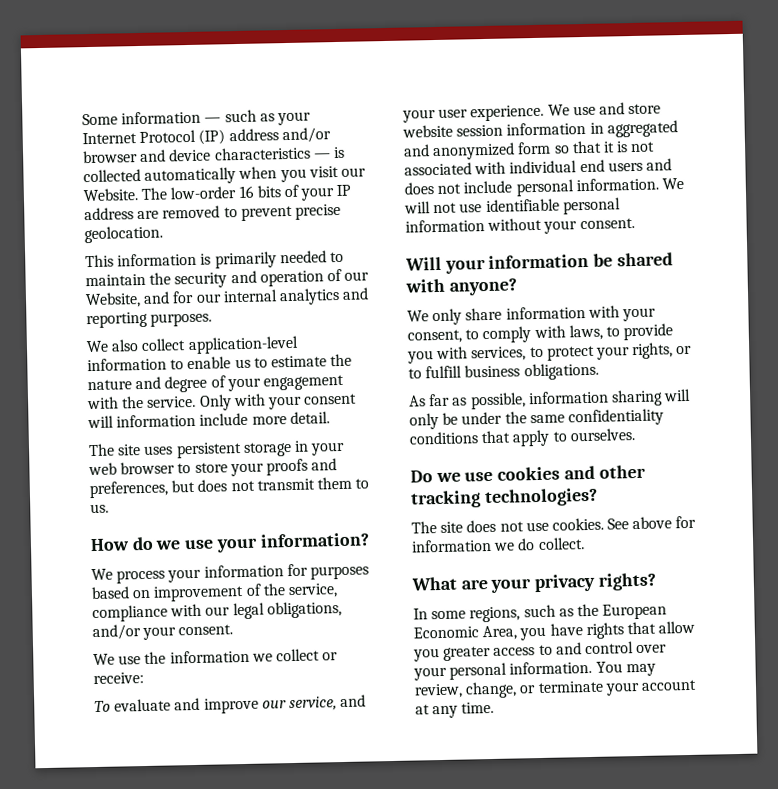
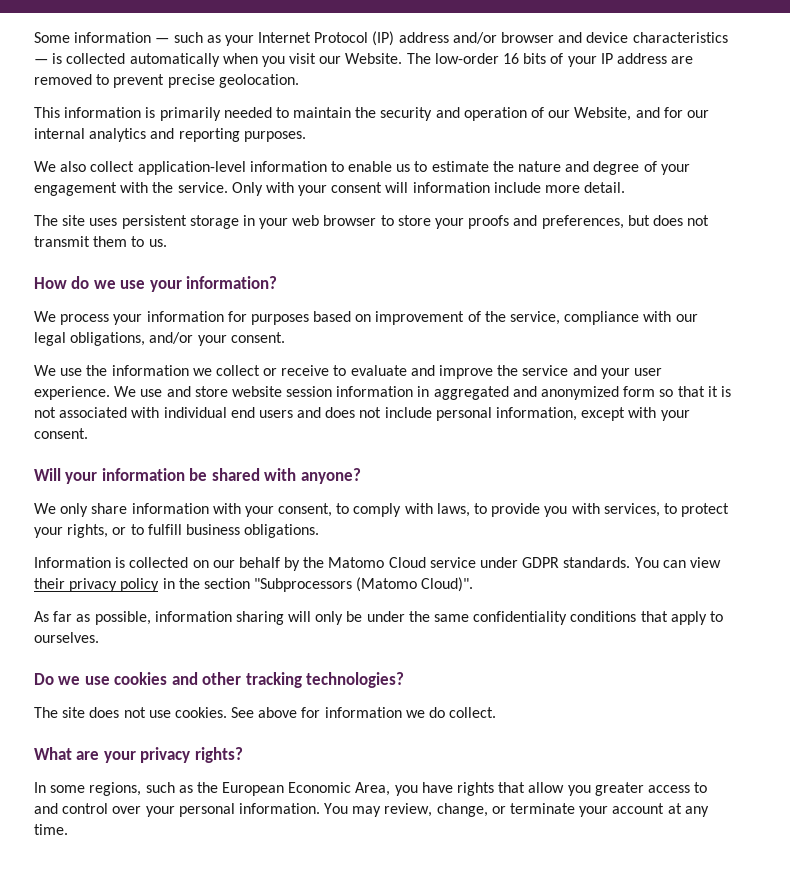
[93,672,144,685] [94,700,111,713] receive: // To -> [281,365,347,376] receive to
[261,696,337,712] our service, -> [497,365,569,376] the service
[575,177,684,192] [404,197,621,215] [405,217,543,233] information. We will not use identifiable personal information without -> [496,407,657,421] information, except with
(599, 371) none -> [34,557,721,571] [34,577,474,592] // Information is collected on our behalf by the Matomo Cloud service under GDPR standards. You can view their privacy policy in the section "Subprocessors (Matomo Cloud)".

